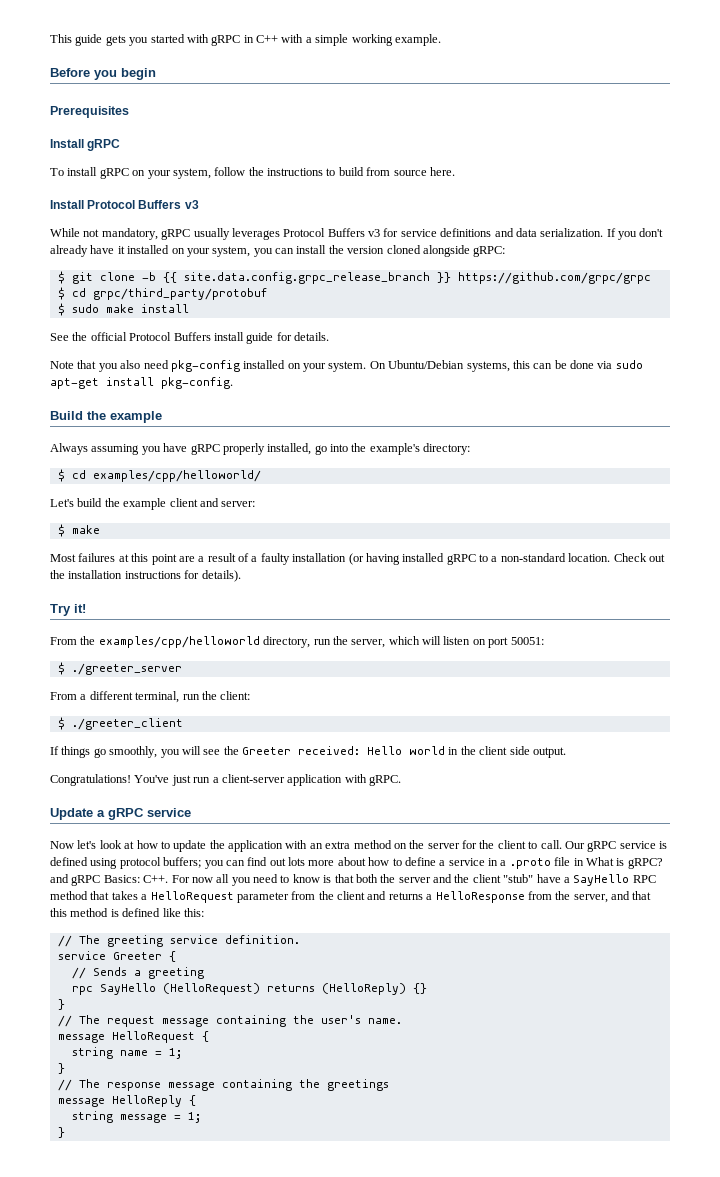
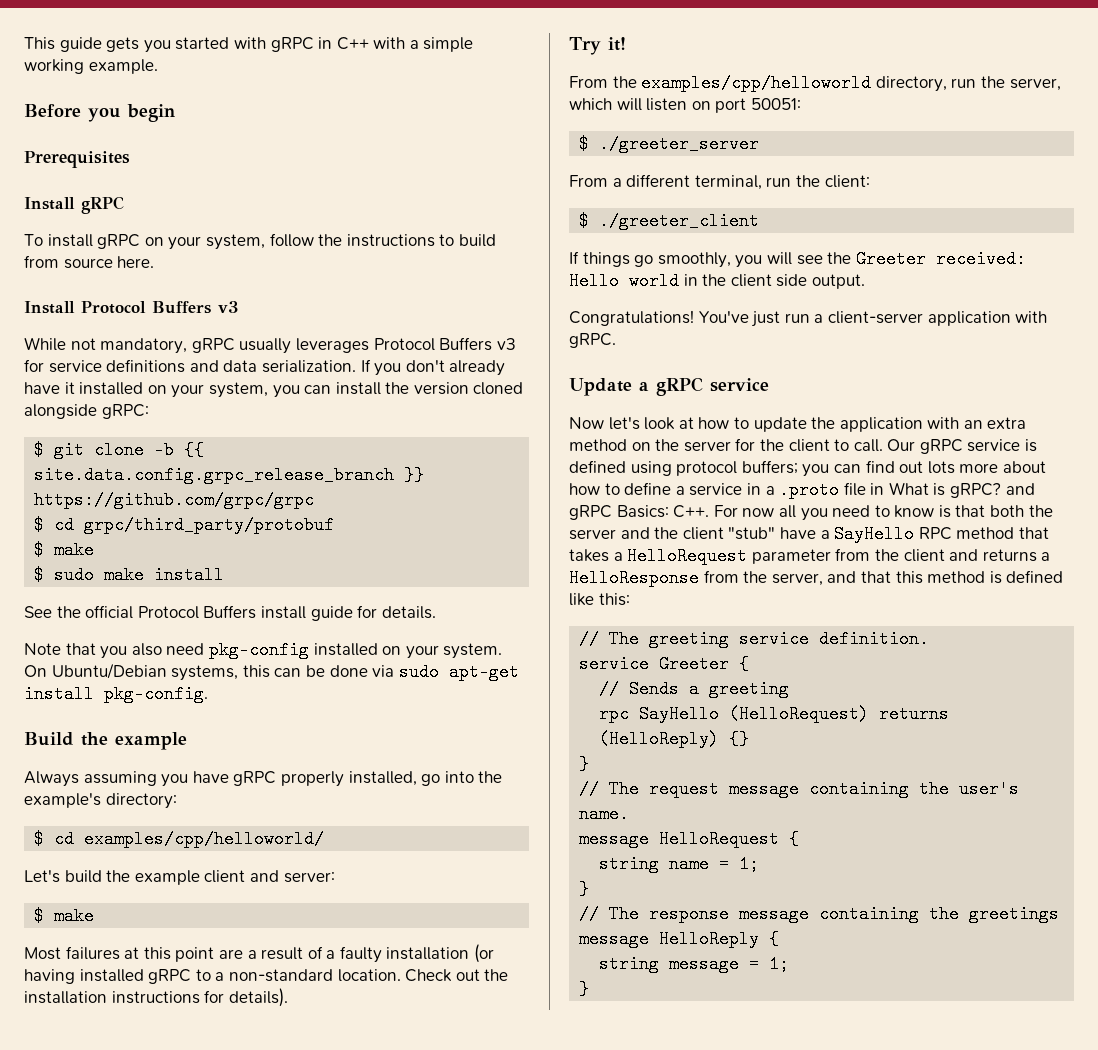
(267, 294) none -> [34,541,95,559] // $ make

